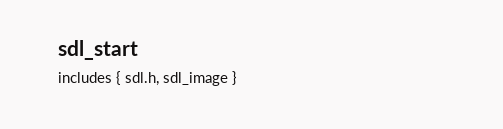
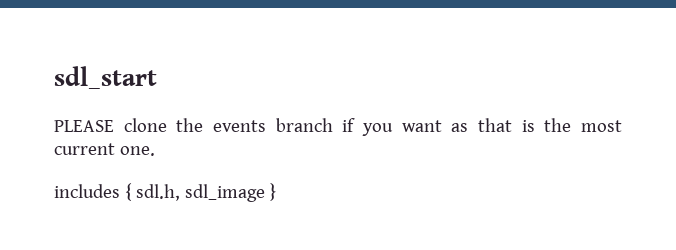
(138, 50) none -> [54,118,623,136] [54,143,155,156] // PLEASE clone the events branch if you want as that is the most current one.

